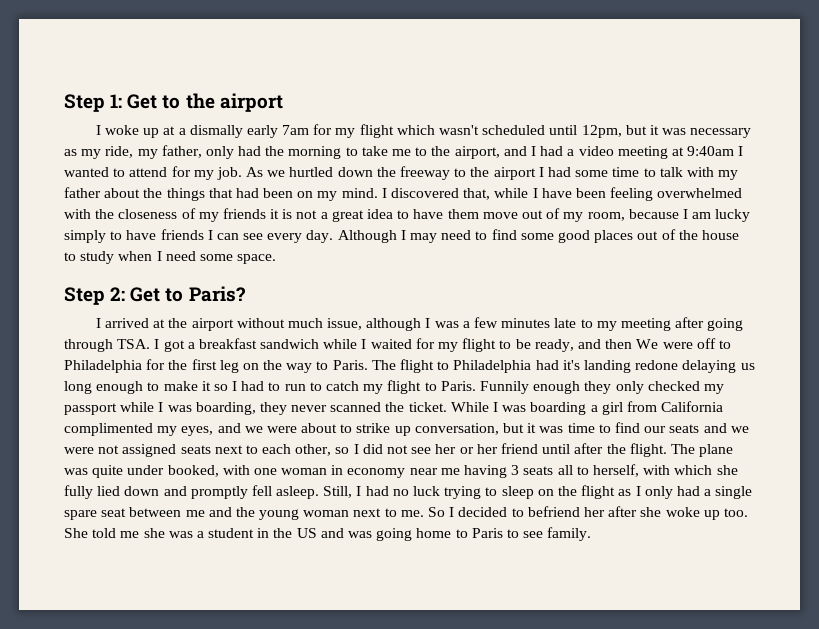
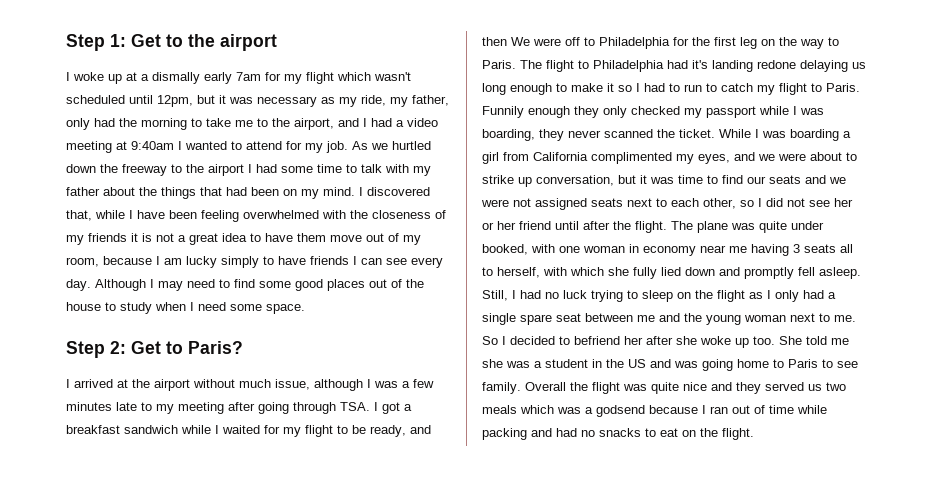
(592, 534) none -> [525,382,846,394] [482,405,827,417] [482,428,754,440] Overall the flight was quite nice and they served us two meals which was a godsend because I ran out of time while packing and had no snacks to eat on the flight.

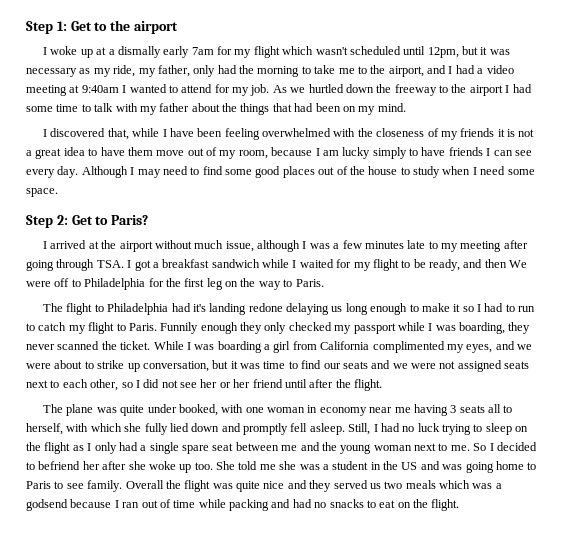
(355, 191) none -> (406, 107) //
(516, 64) none -> (324, 283) //
(667, 227) none -> (382, 385) //

